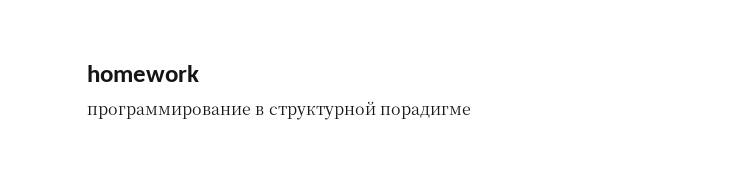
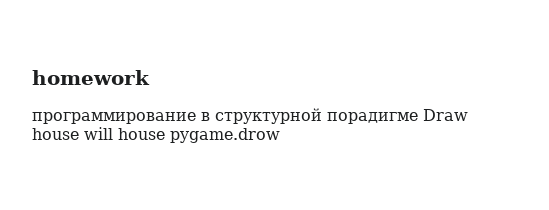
(471, 112) none -> [423,109,468,121] [32,127,280,143] Draw house will house pygame.drow

